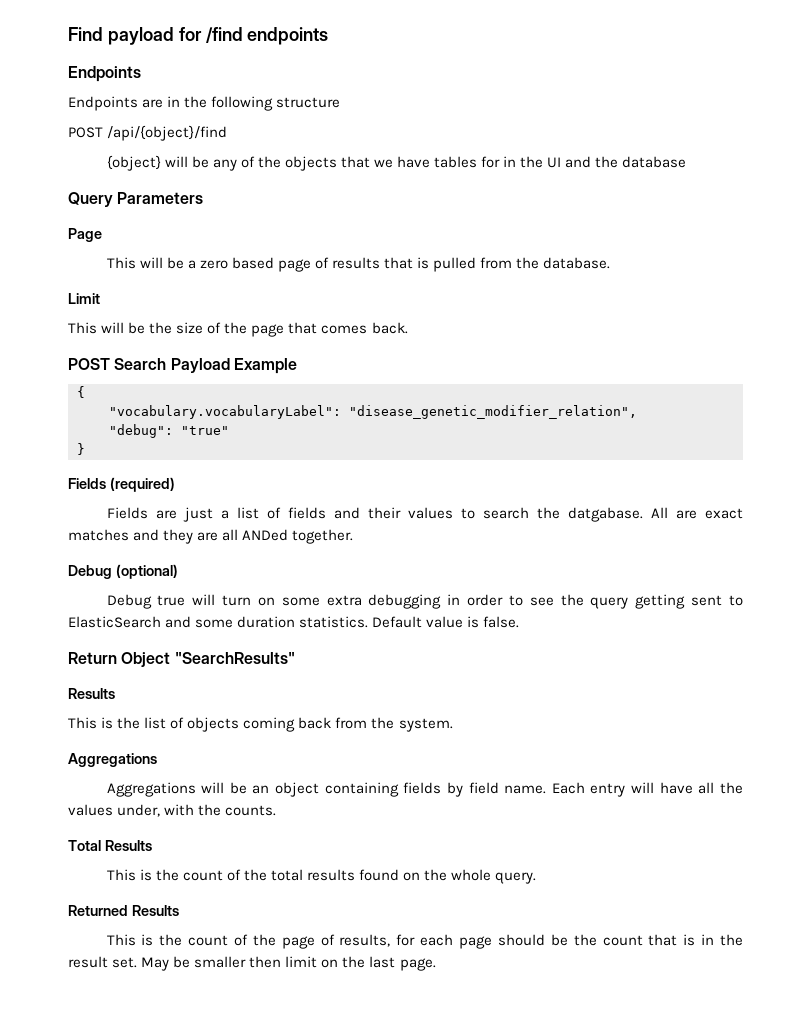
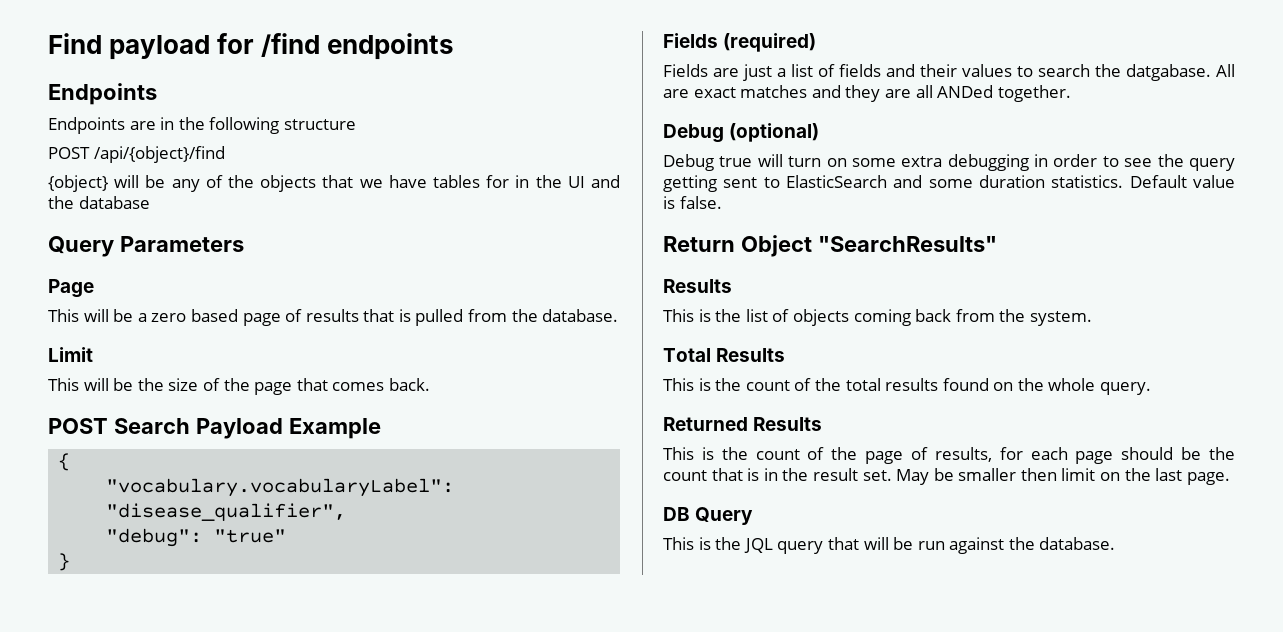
[349,405,637,419] "disease_genetic_modifier_relation", -> [106,503,347,521] "disease_qualifier",
[68,753,157,767] [106,782,743,797] [68,804,277,817] // Aggregations // Aggregations will be an object containing fields by field name. Each entry will have all the values under, with the counts. -> (1092, 318) none
(436, 964) none -> [663,507,754,525] [663,537,1116,554] // DB Query // This is the JQL query that will be run against the database.

